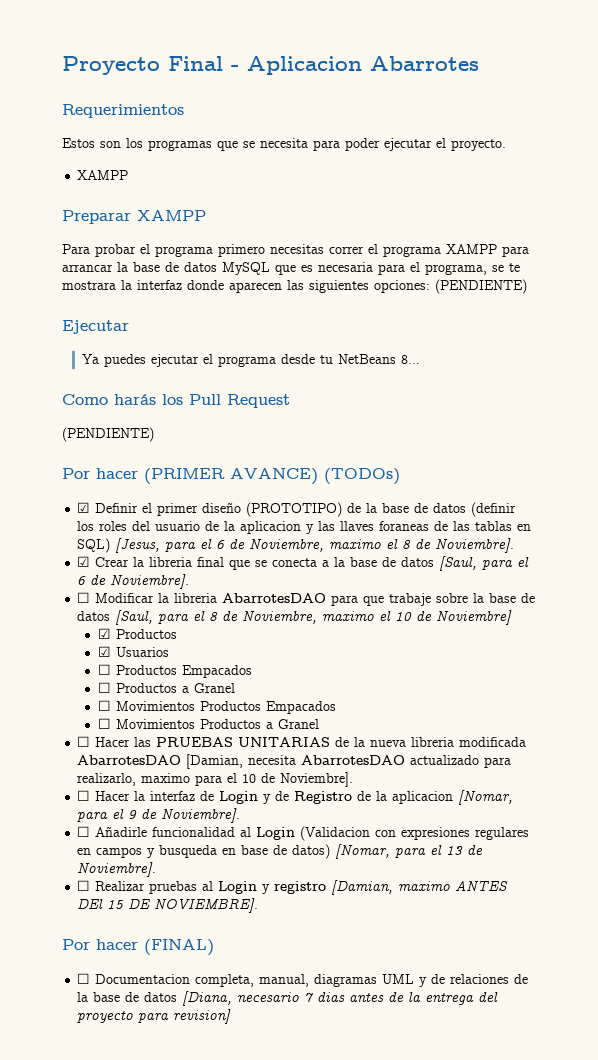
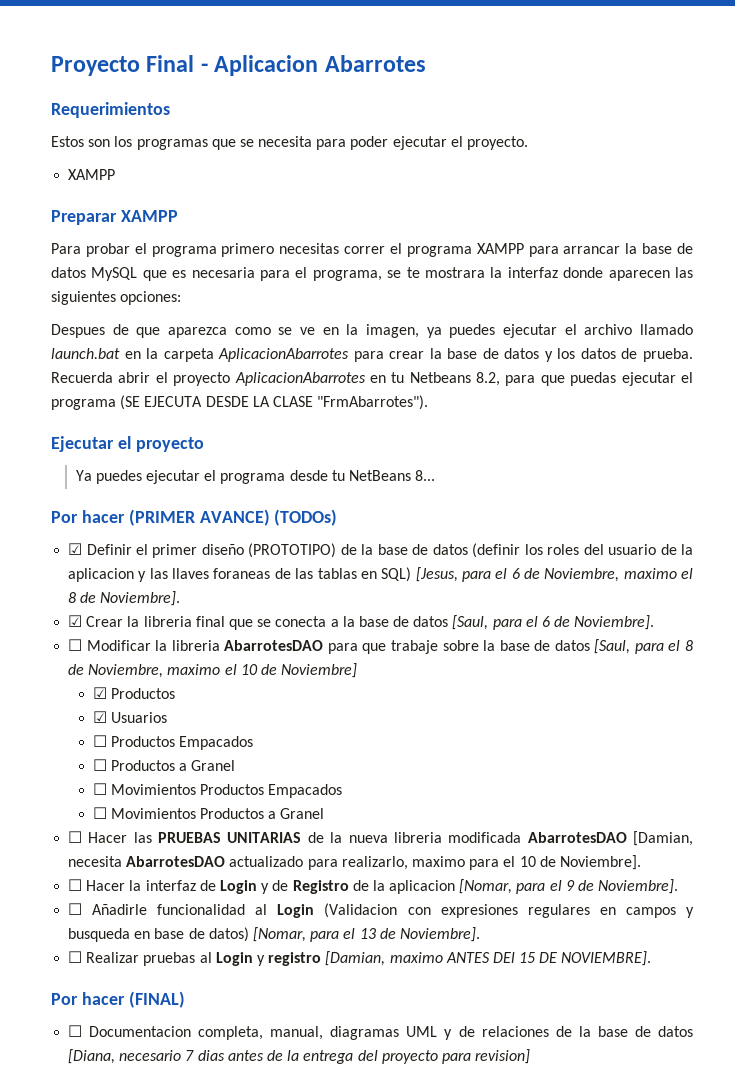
[435,279,527,294] (PENDIENTE) -> [51,324,693,338] [51,348,694,362] [51,372,693,386] [51,395,429,410] // Despues de que aparezca como se ve en la imagen, ya puedes ejecutar el archivo llamado launch.bat en la carpeta AplicacionAbarrotes para crear la base de datos y los datos de prueba. Recuerda abrir el proyecto AplicacionAbarrotes en tu Netbeans 8.2, para que puedas ejecutar el programa (SE EJECUTA DESDE LA CLASE "FrmAbarrotes").
(129, 327) none -> [117,436,204,452] el proyecto
[62,394,290,408] [62,427,154,442] // Como harás los Pull Request // (PENDIENTE) -> (436, 475) none

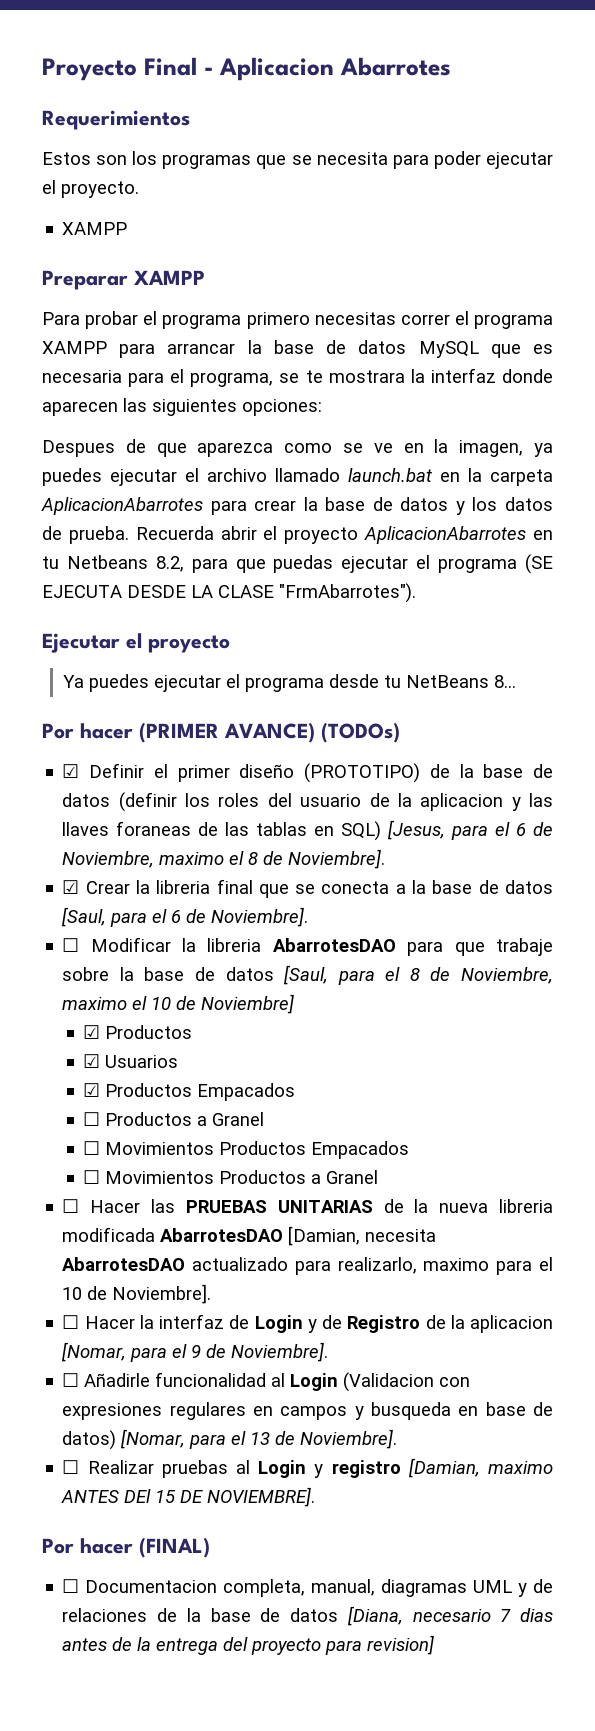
[92,735,107,747] ☐ -> [83,1083,101,1097] ☑

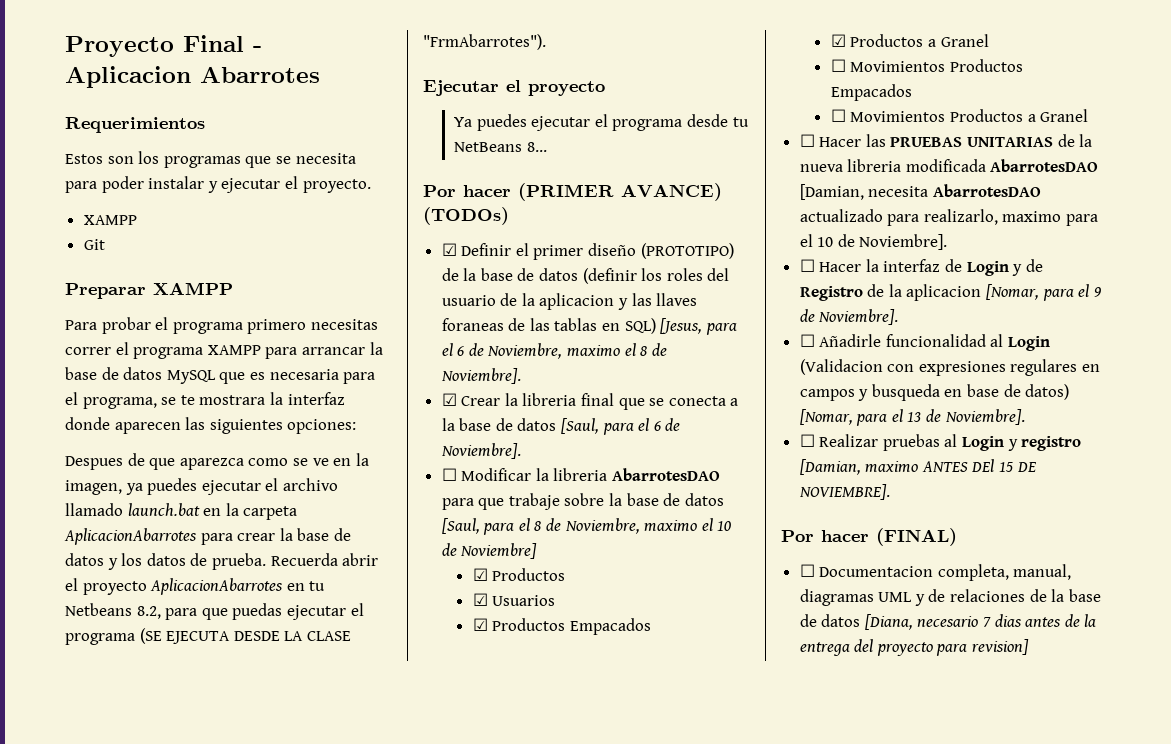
(481, 160) none -> [148,176,218,193] instalar y
(128, 228) none -> [83,239,105,250] // Git
[83,1112,101,1126] ☐ -> [830,34,846,47] ☑

